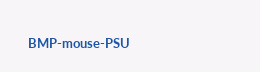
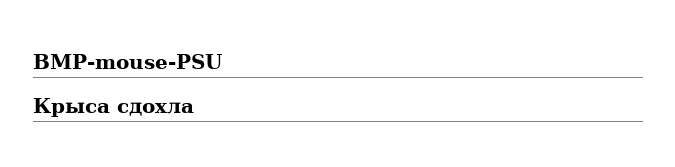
(130, 43) none -> [33,98,194,117] // Крыса сдохла

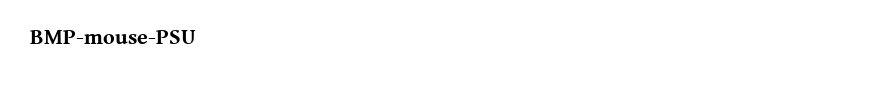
[33,98,194,117] // Крыса сдохла -> (196, 37) none

